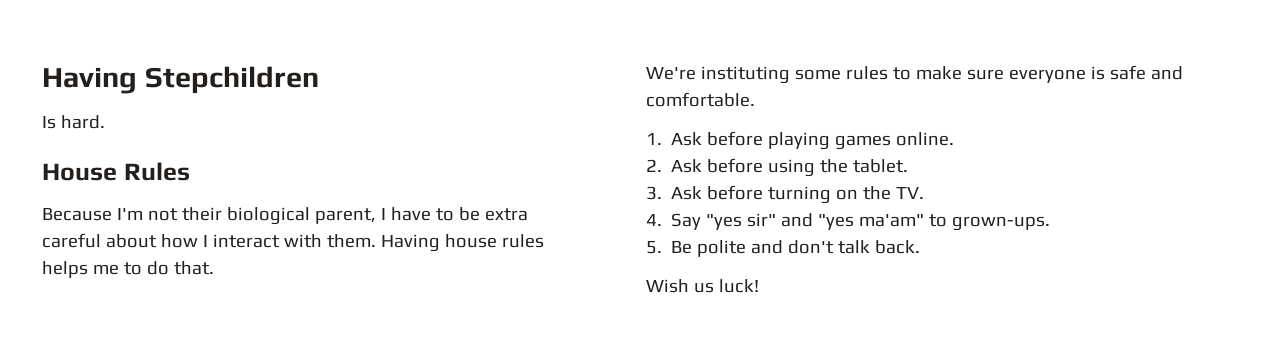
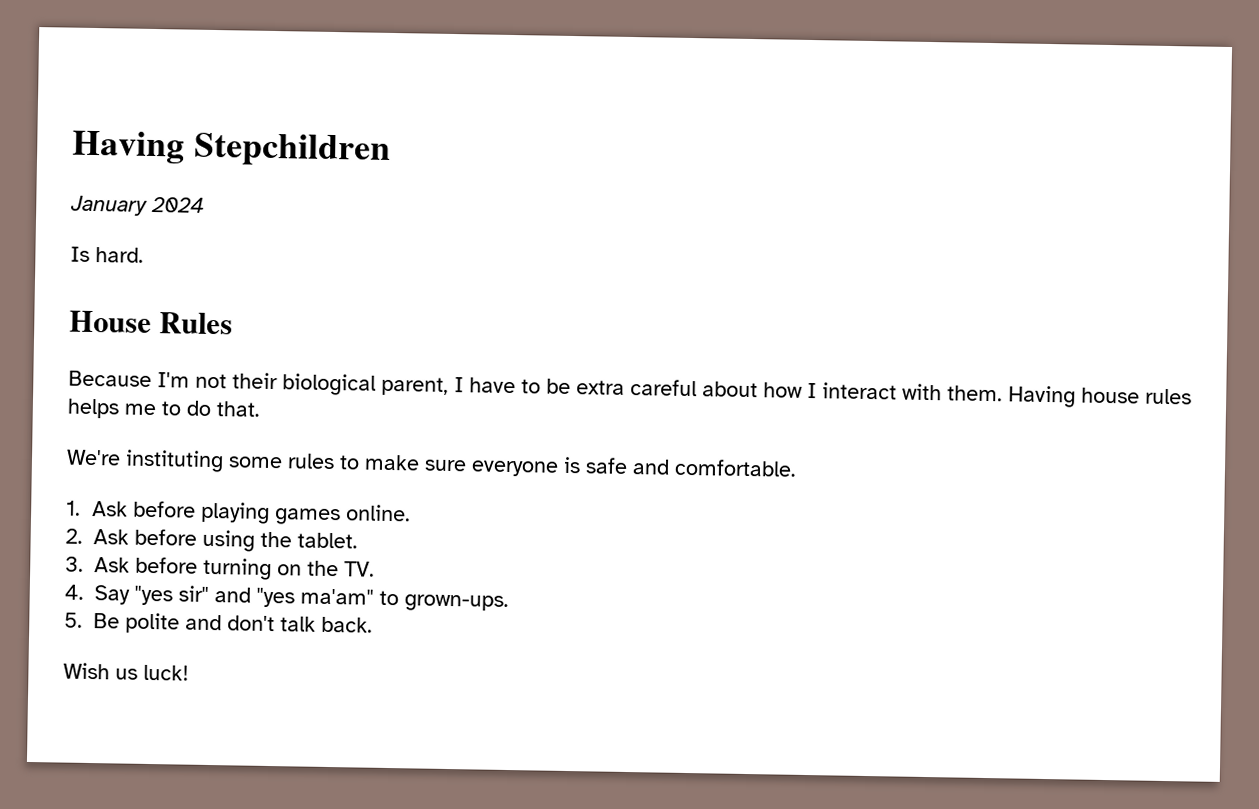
(319, 80) none -> [70,195,205,216] // January 2024

